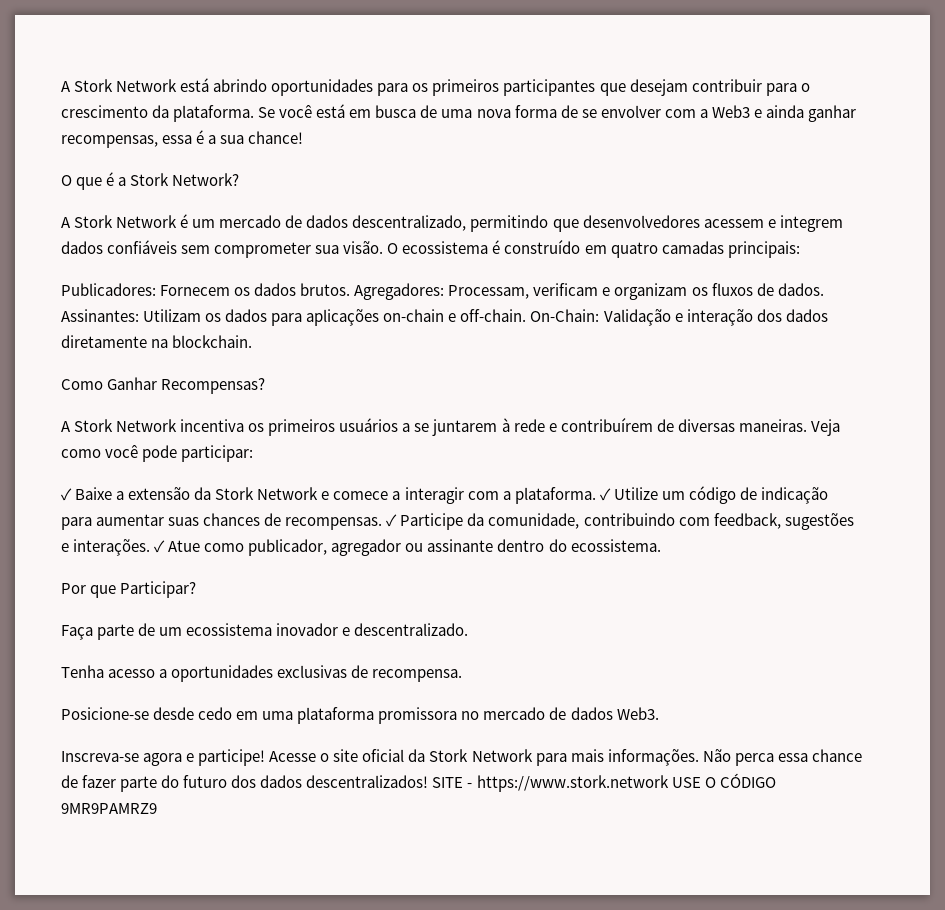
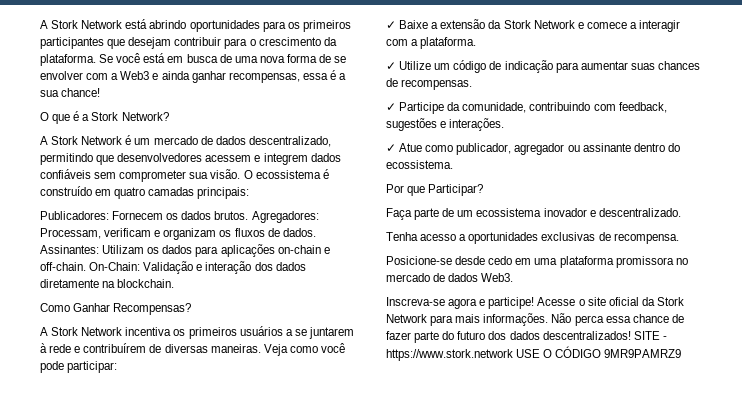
(596, 495) none -> (477, 43) //
(383, 523) none -> (473, 84) //
(151, 547) none -> (505, 124) //

